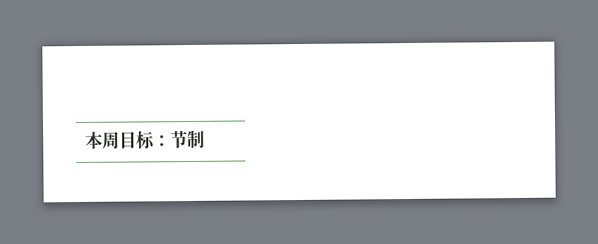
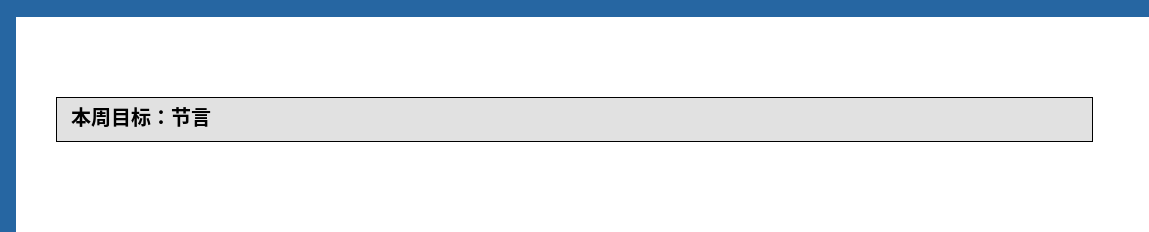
[187,129,206,149] 制 -> [191,108,212,127] 言

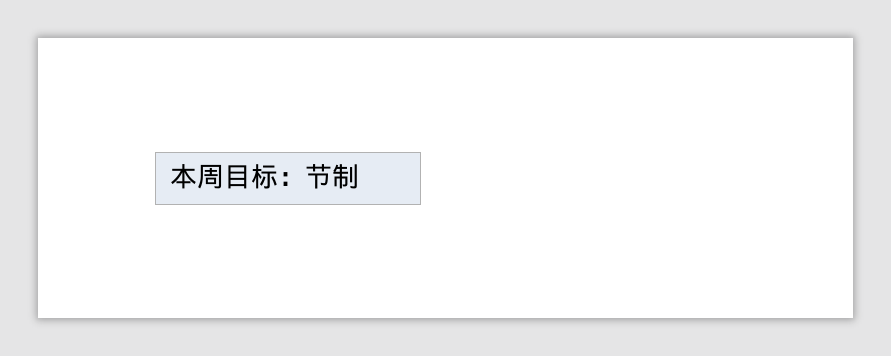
[191,108,212,127] 言 -> [331,164,359,189] 制

